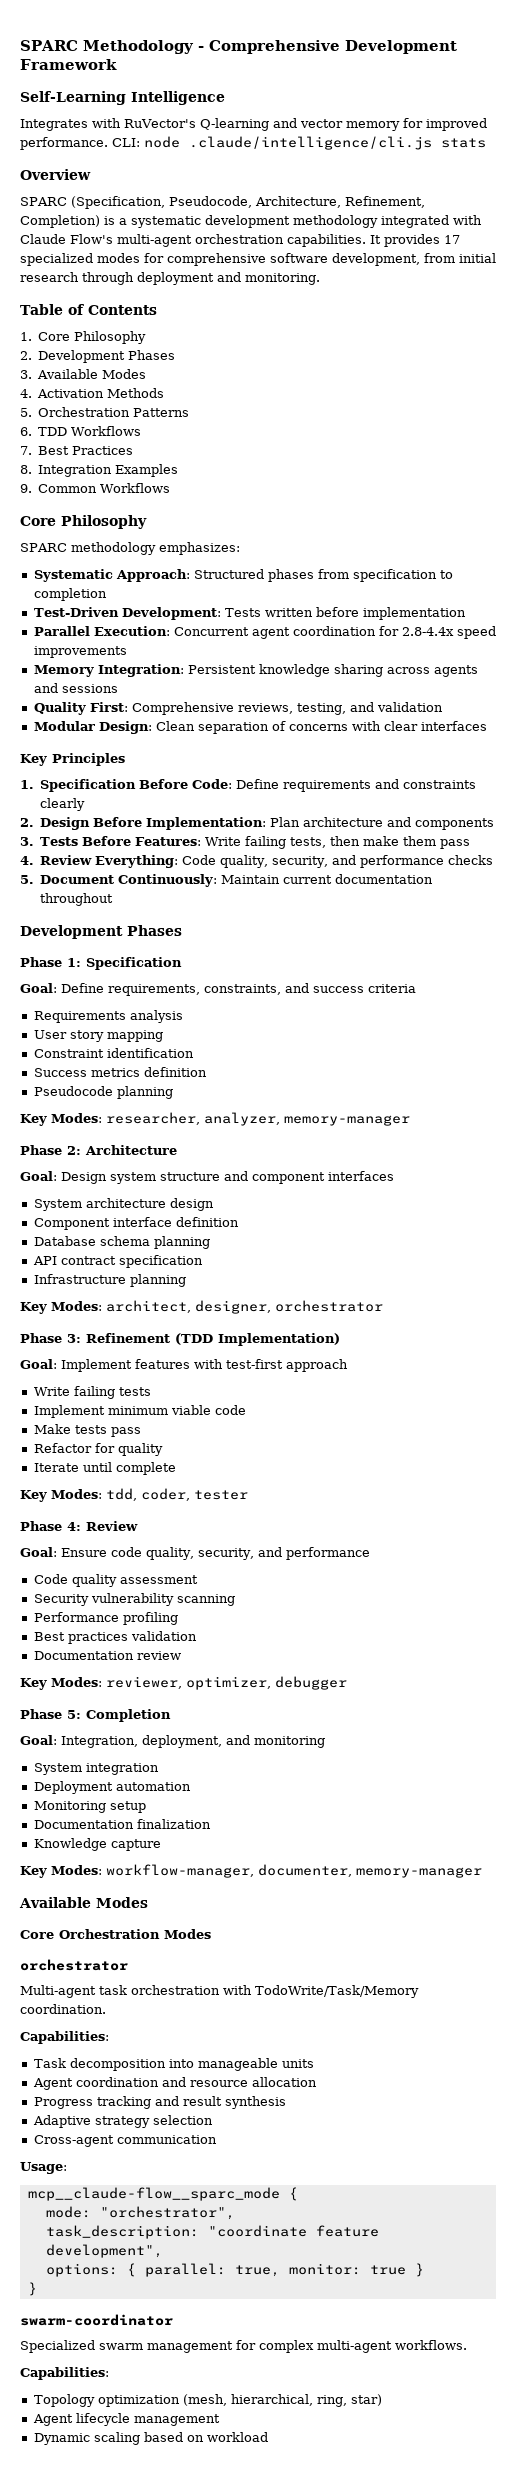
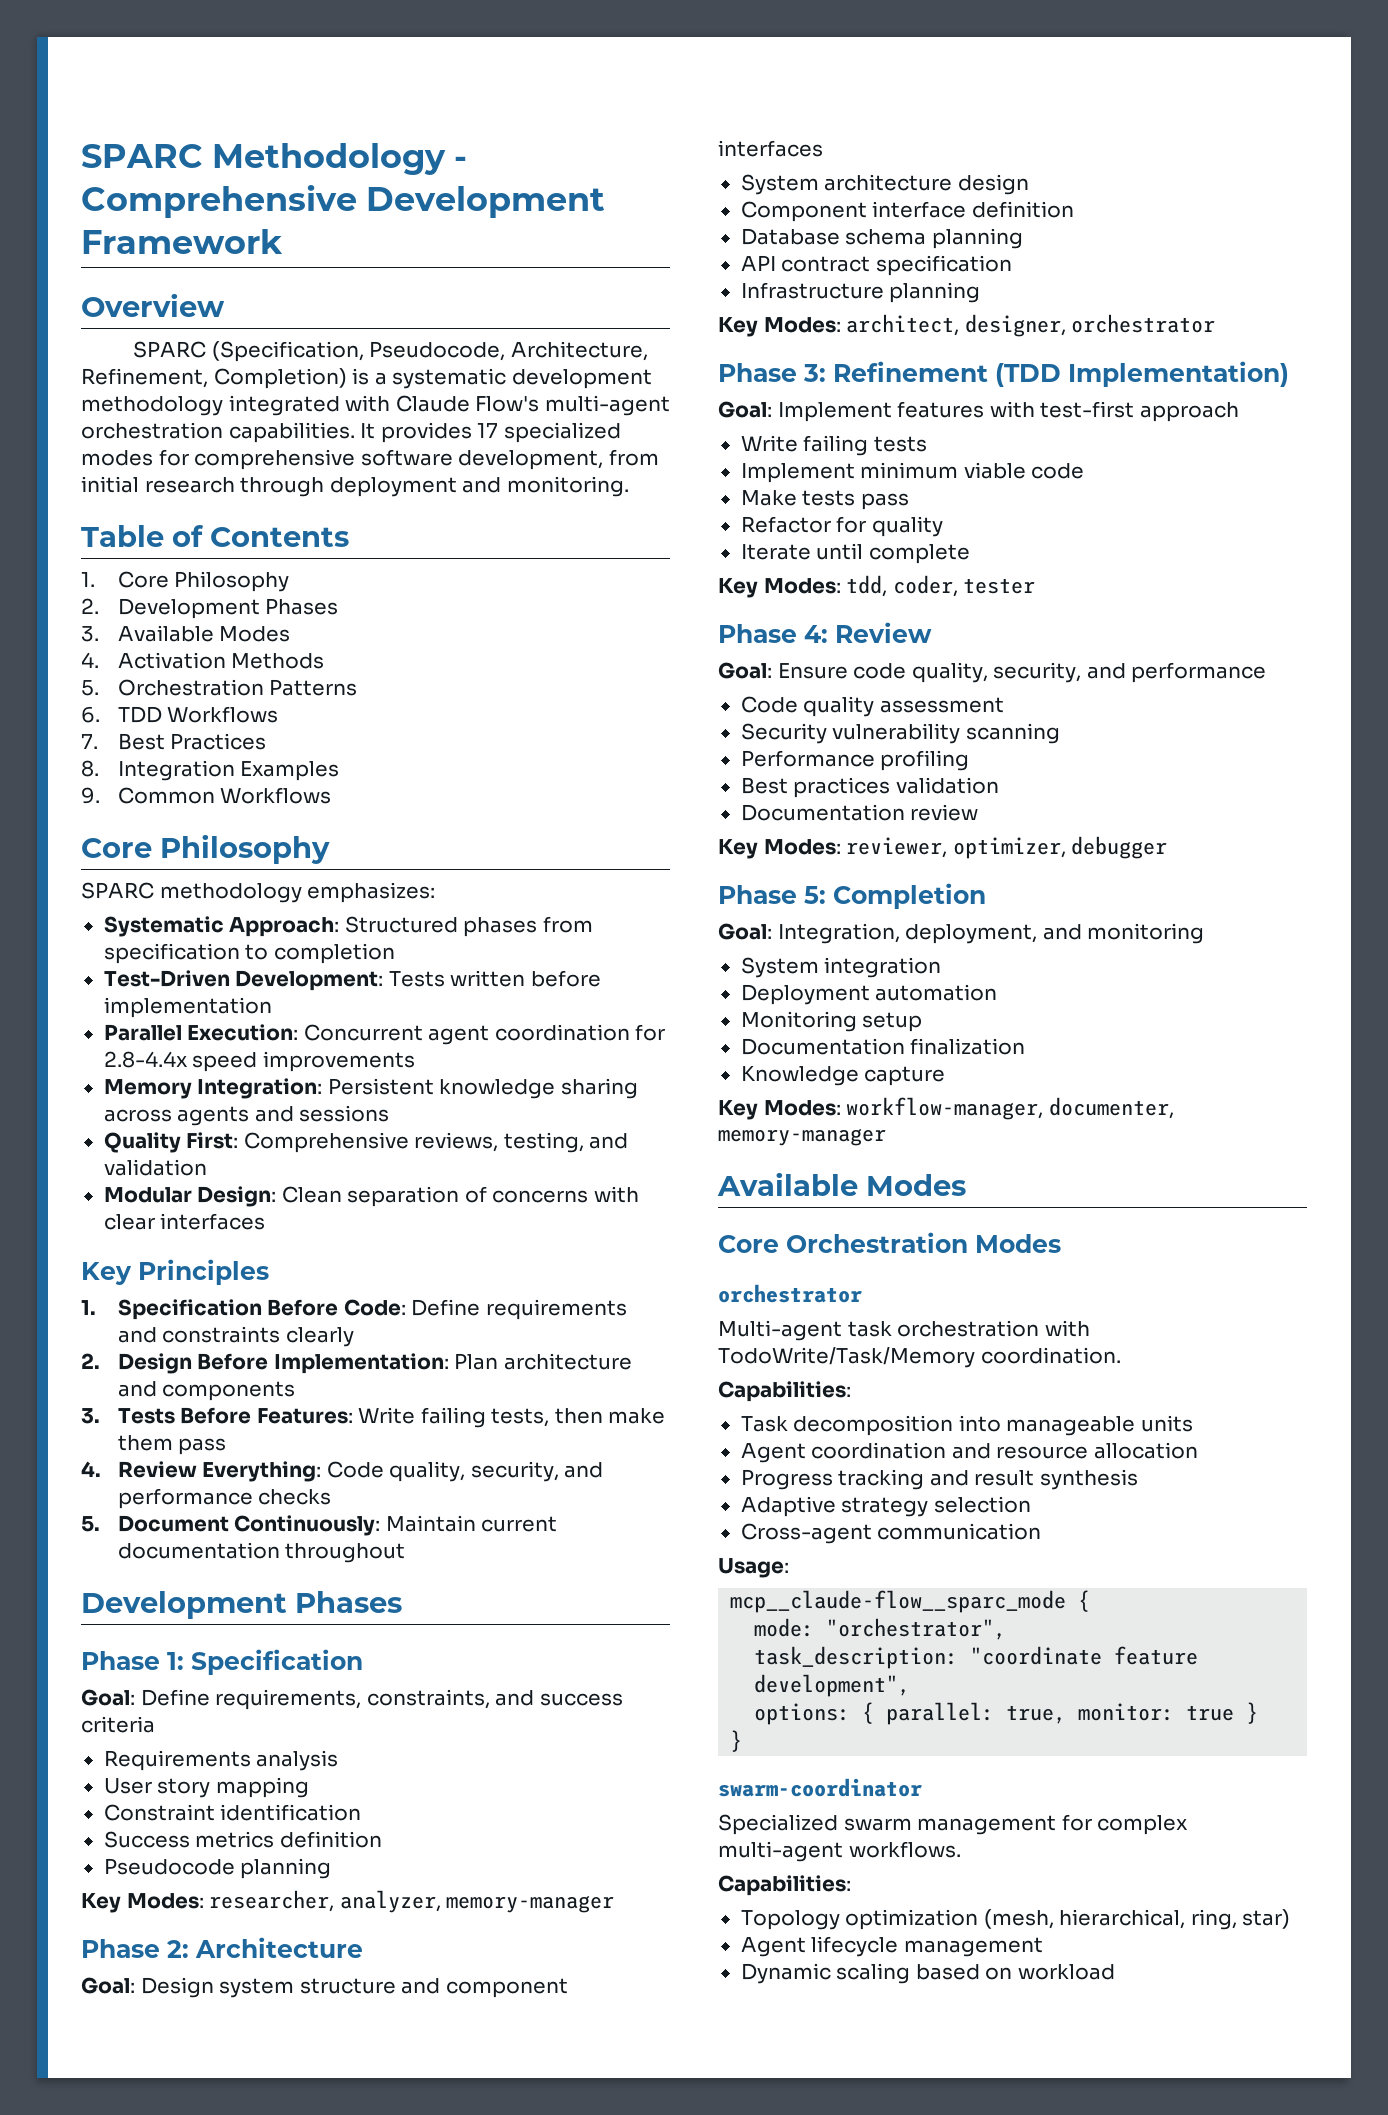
[20,91,225,105] [20,118,487,131] [20,136,486,150] // Self-Learning Intelligence // Integrates with RuVector's Q-learning and vector memory for improved performance. CLI: node .claude/intelligence/cli.js stats -> (283, 241) none

